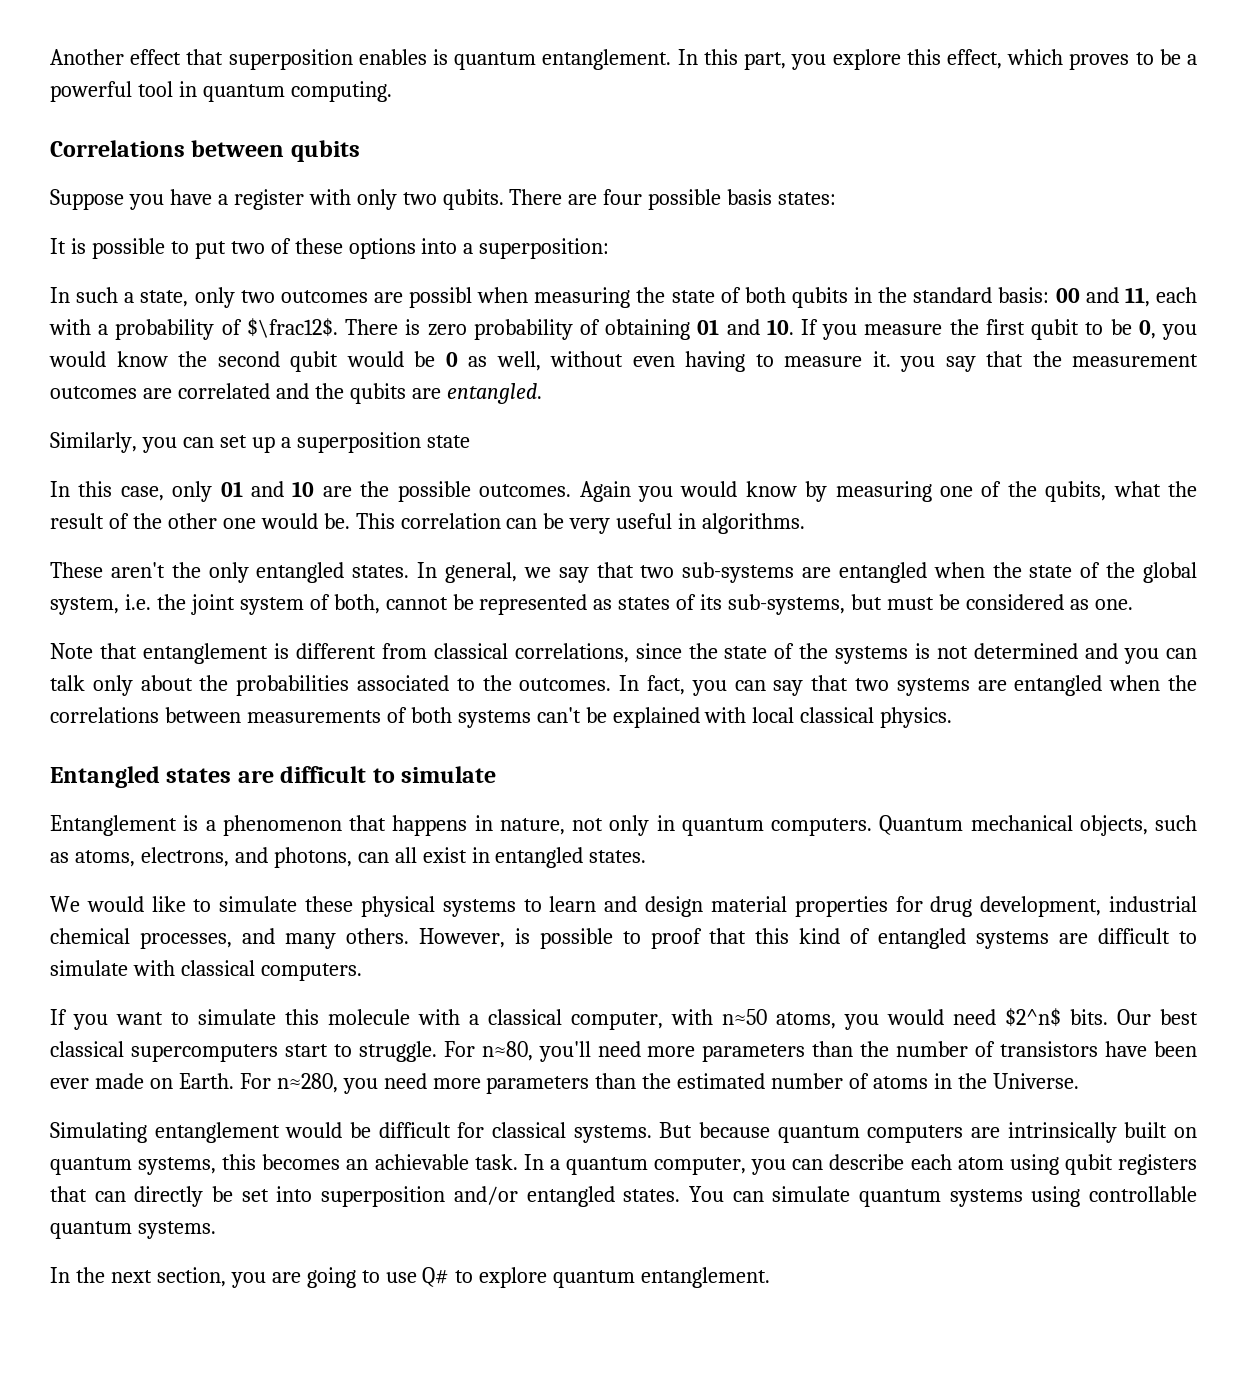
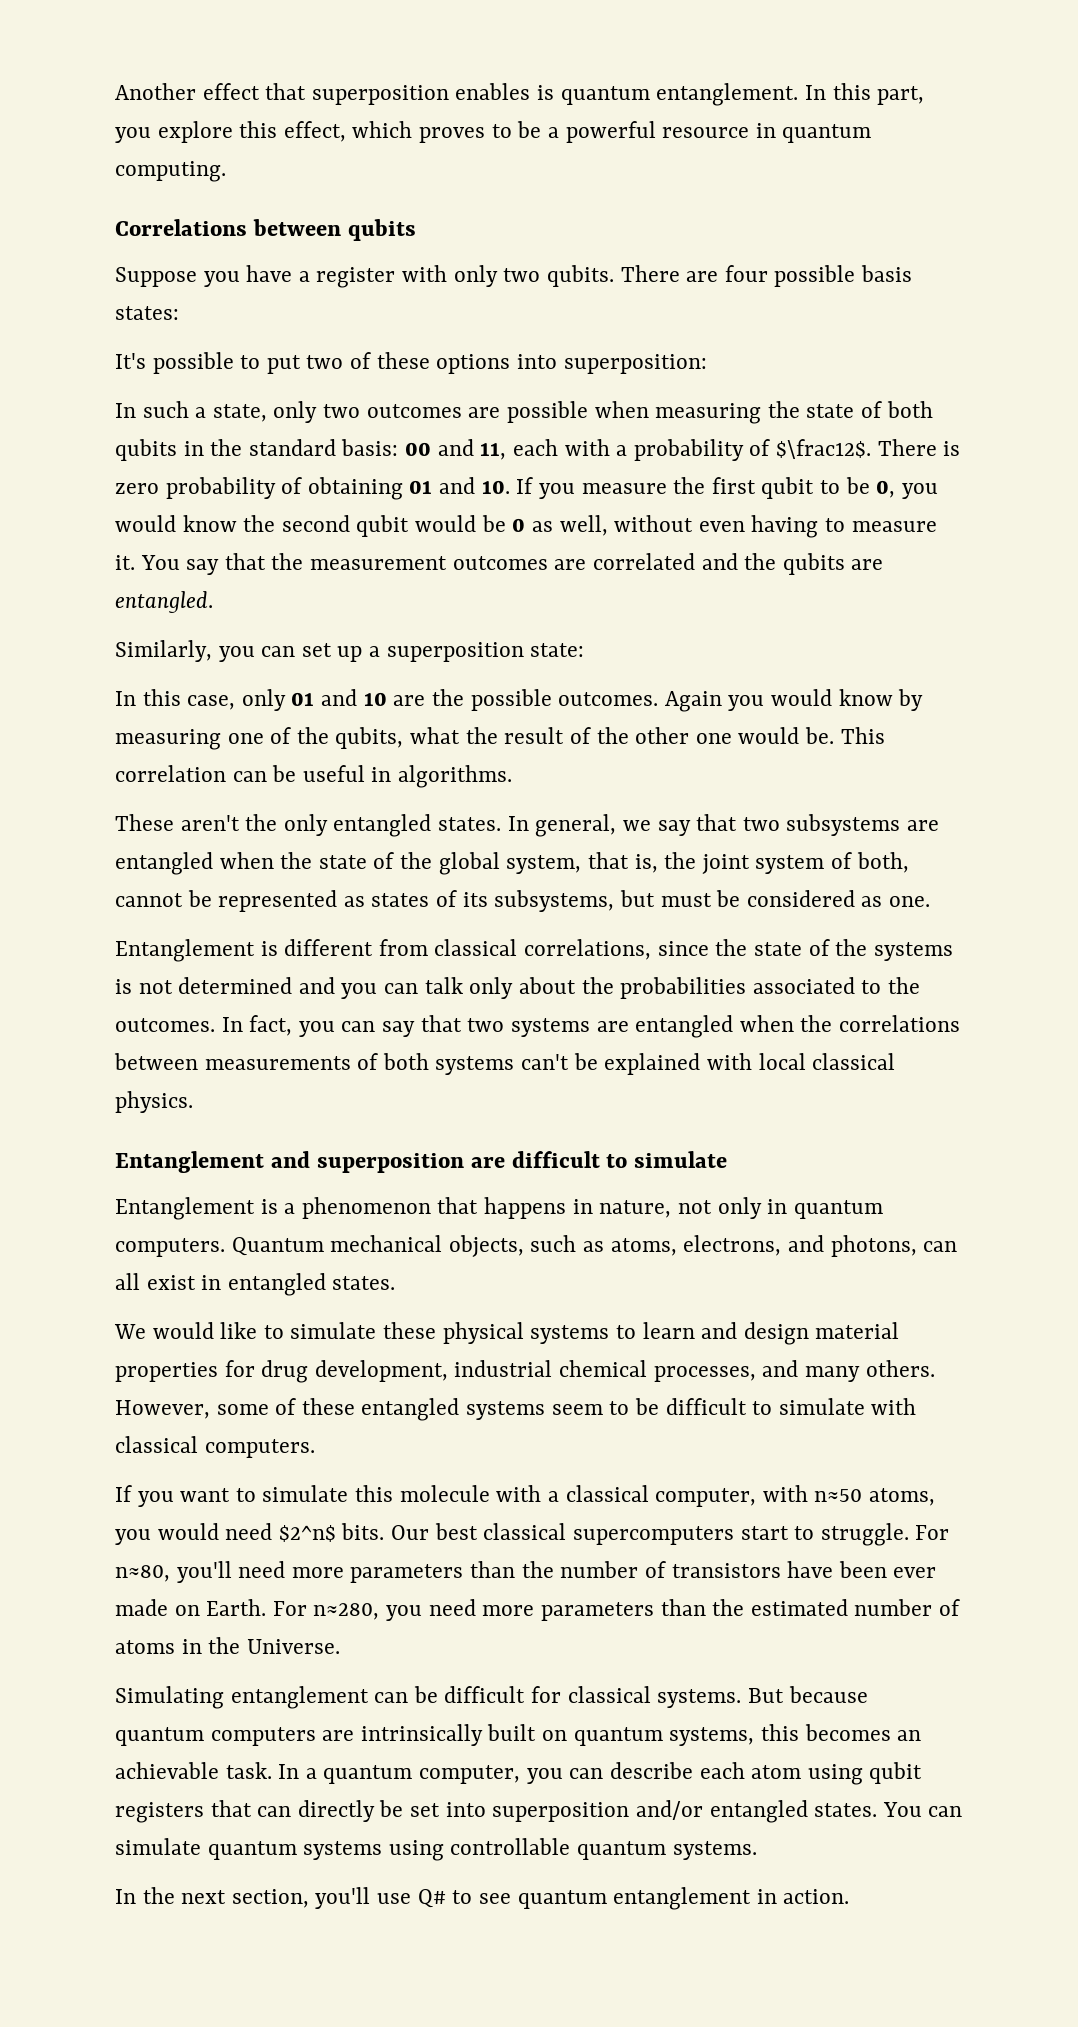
[137,81,173,97] tool -> [662,127,750,138] resource
[50,238,86,254] It is -> [115,353,146,369] It's
[463,243,474,254] a -> (557, 361) none
[409,287,473,308] possibl -> [506,401,588,423] possible
[900,356,935,372] you -> [140,555,180,570] You
[426,435,470,448] state -> [530,643,585,657] state:
[569,518,611,534] very -> (297, 773) none
[682,562,795,583] sub-systems -> [786,814,901,836] subsystems
[124,594,151,610] i.e. -> [587,852,658,873] that is,
[728,594,846,615] sub-systems, -> [494,890,615,912] subsystems,
[50,643,268,664] Note that entanglement -> [115,939,255,962] Entanglement
[50,766,232,788] Entangled states -> [115,1151,464,1173] Entanglement and superposition
[514,928,1089,949] is possible to proof that this kind of entangled systems are -> [216,1398,659,1421] some of these entangled systems seem to be
[285,1122,343,1138] would -> [374,1692,409,1703] can
[230,1267,771,1288] you are going to use Q# to explore quantum entanglement. -> [315,1887,850,1910] you'll use Q# to see quantum entanglement in action.

